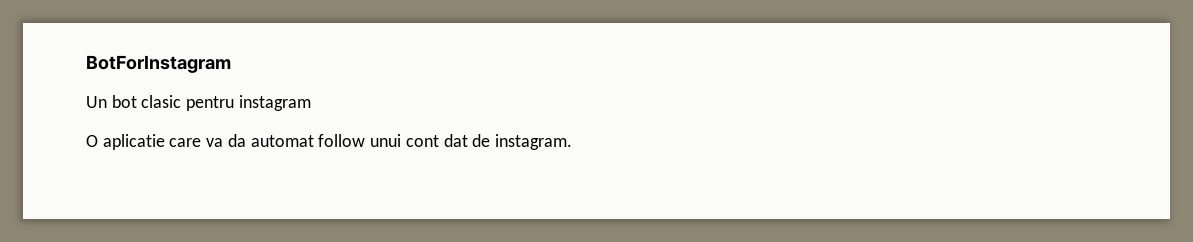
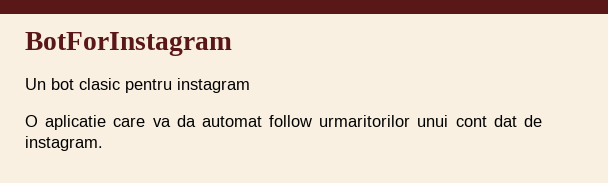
(366, 140) none -> [319,115,411,127] urmaritorilor

